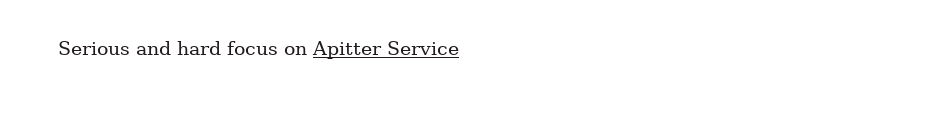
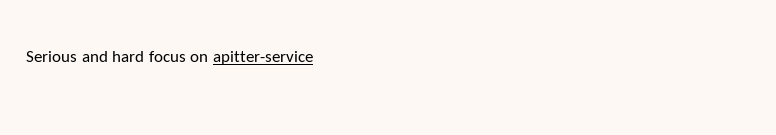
[312,41,459,59] Apitter Service -> [212,51,313,65] apitter-service

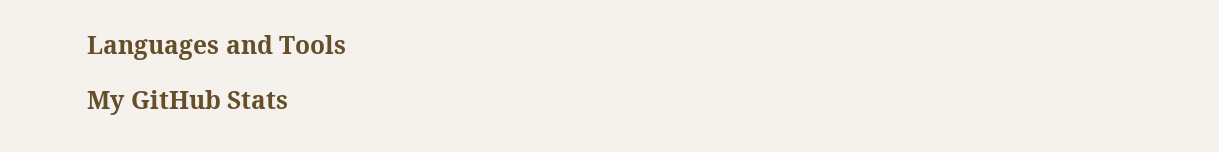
[26,51,313,65] Serious and hard focus on apitter-service -> [87,35,347,60] [87,90,289,115] Languages and Tools // My GitHub Stats

